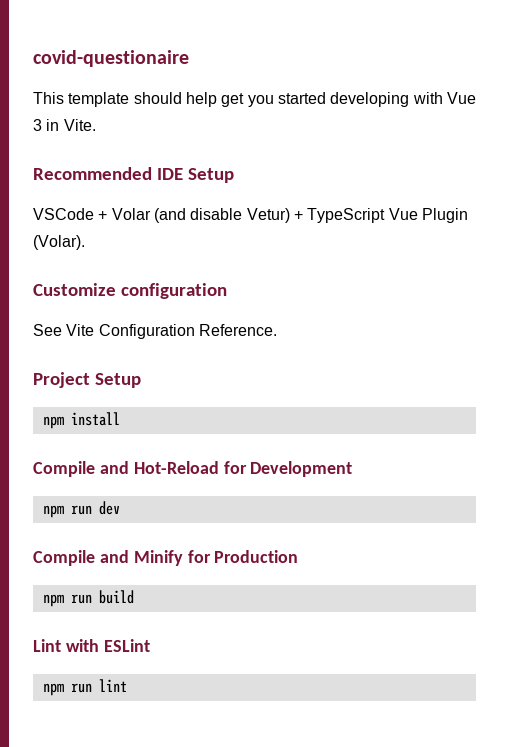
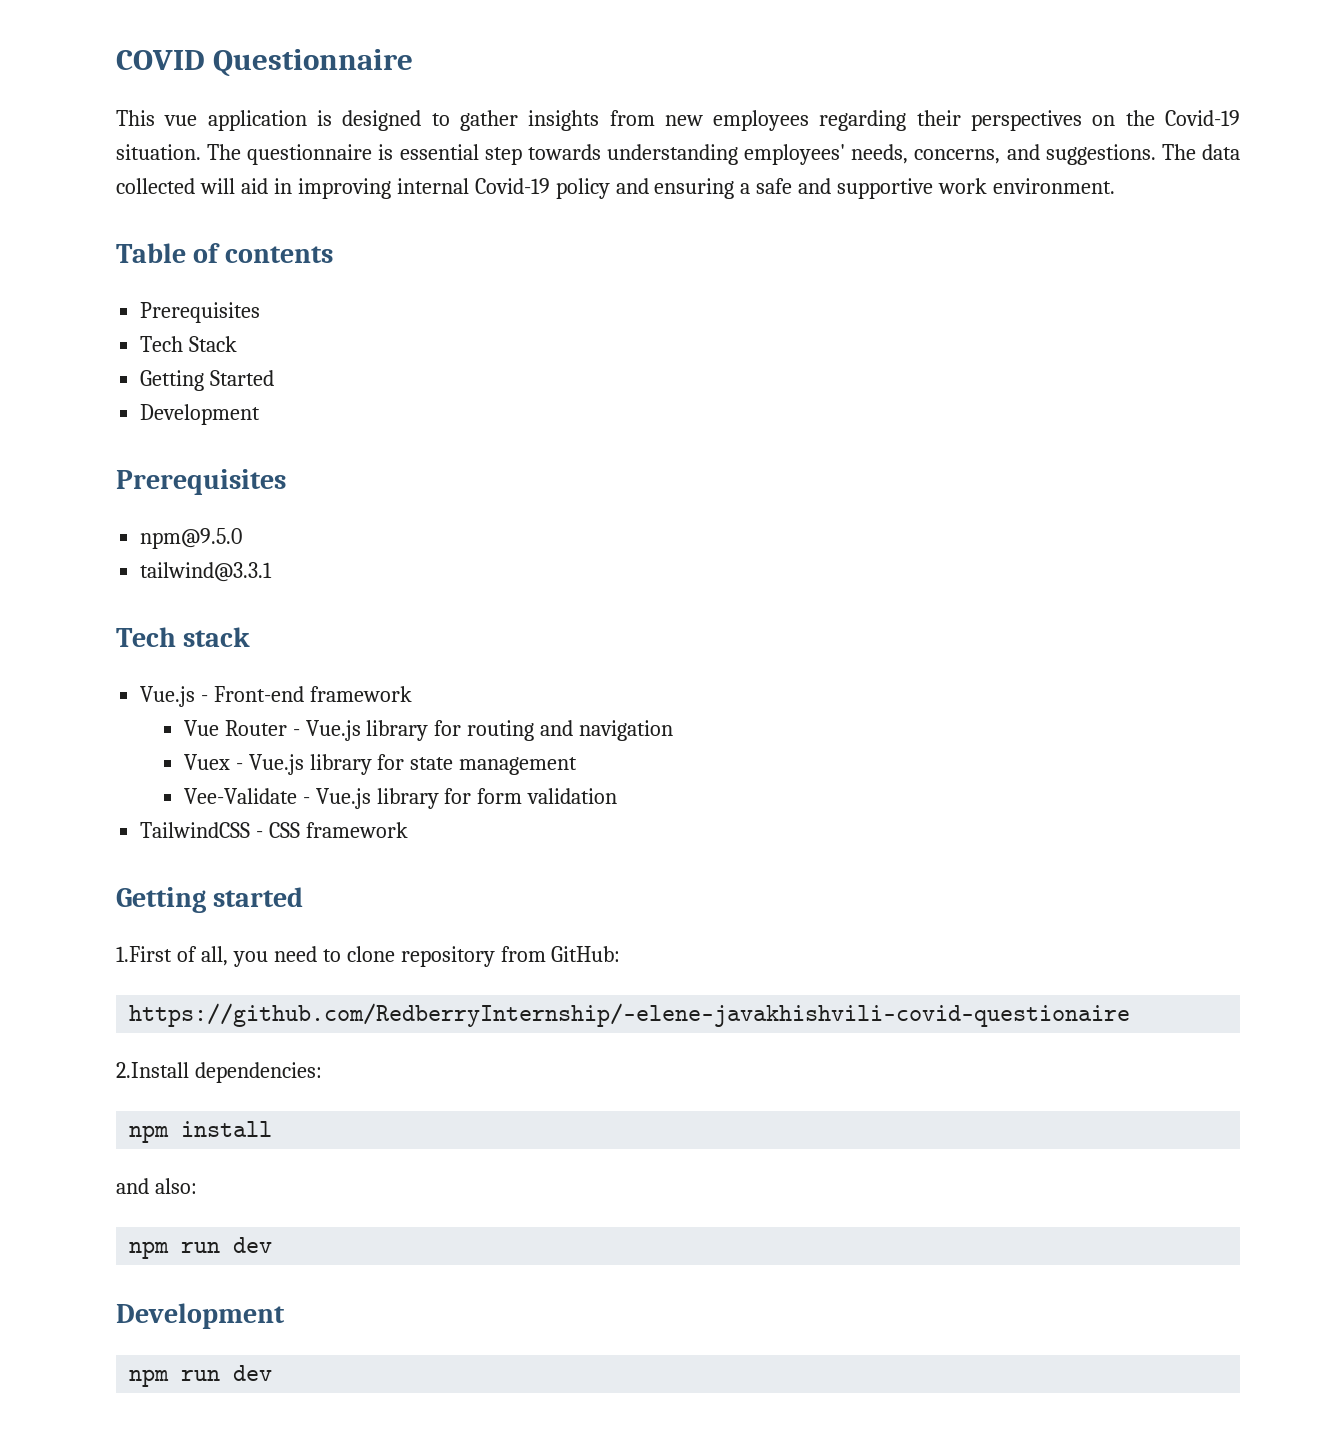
[33,50,189,67] covid-questionaire -> [116,49,414,77] COVID Questionnaire
[68,92,476,107] [33,119,96,131] [33,167,234,183] [33,208,468,223] [33,235,85,250] [33,283,227,299] [33,324,277,339] [33,372,141,388] [42,412,120,429] [33,461,353,477] [42,501,120,518] [33,550,299,566] [42,590,134,607] [33,639,150,652] [42,679,127,696] template should help get you started developing with Vue 3 in Vite. // Recommended IDE Setup // VSCode + Volar (and disable Vetur) + TypeScript Vue Plugin (Volar). // Customize configuration // See Vite Configuration Reference. // Project Setup // npm install // Compile and Hot-Reload for Development // npm run dev // Compile and Minify for Production // npm run build // Lint with ESLint // npm run lint -> [164,110,1240,131] [116,144,1240,165] [116,178,1116,199] [116,243,333,263] [140,302,261,323] [140,336,238,352] [140,370,275,391] [140,404,261,425] [116,469,286,495] [140,528,243,549] [140,562,273,582] [116,627,251,647] [140,686,413,707] [183,720,674,741] [183,754,578,775] [183,788,618,809] [140,822,409,838] [116,887,304,913] [116,946,621,967] [129,1003,1131,1027] [116,1062,322,1083] [129,1121,273,1143] [116,1178,197,1194] [129,1237,273,1259] [116,1303,285,1329] [129,1365,273,1387] vue application is designed to gather insights from new employees regarding their perspectives on the Covid-19 situation. The questionnaire is essential step towards understanding employees' needs, concerns, and suggestions. The data collected will aid in improving internal Covid-19 policy and ensuring a safe and supportive work environment. // Table of contents // Prerequisites // Tech Stack // Getting Started // Development // Prerequisites // npm@9.5.0 // tailwind@3.3.1 // Tech stack // Vue.js - Front-end framework // Vue Router - Vue.js library for routing and navigation // Vuex - Vue.js library for state management // Vee-Validate - Vue.js library for form validation // TailwindCSS - CSS framework // Getting started // 1.First of all, you need to clone repository from GitHub: // https://github.com/RedberryInternship/-elene-javakhishvili-covid-questionaire // 2.Install dependencies: // npm install // and also: // npm run dev // Development // npm run dev

